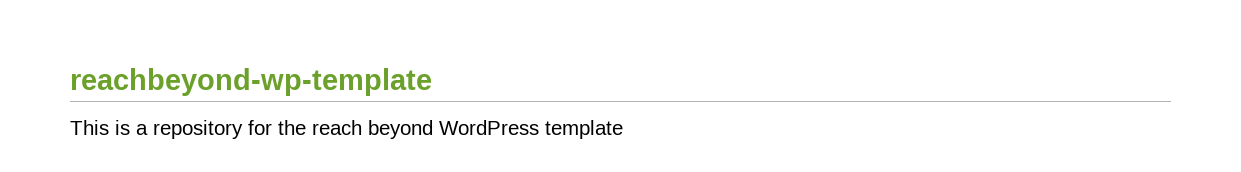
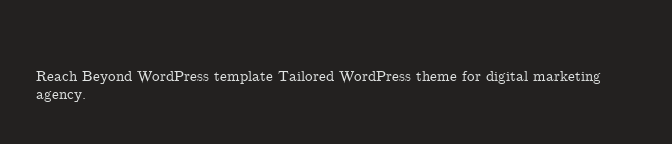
[70,68,432,96] [70,120,623,139] reachbeyond-wp-template // This is a repository for the reach beyond WordPress template -> [36,71,601,84] [36,91,86,102] Reach Beyond WordPress template Tailored WordPress theme for digital marketing agency.

